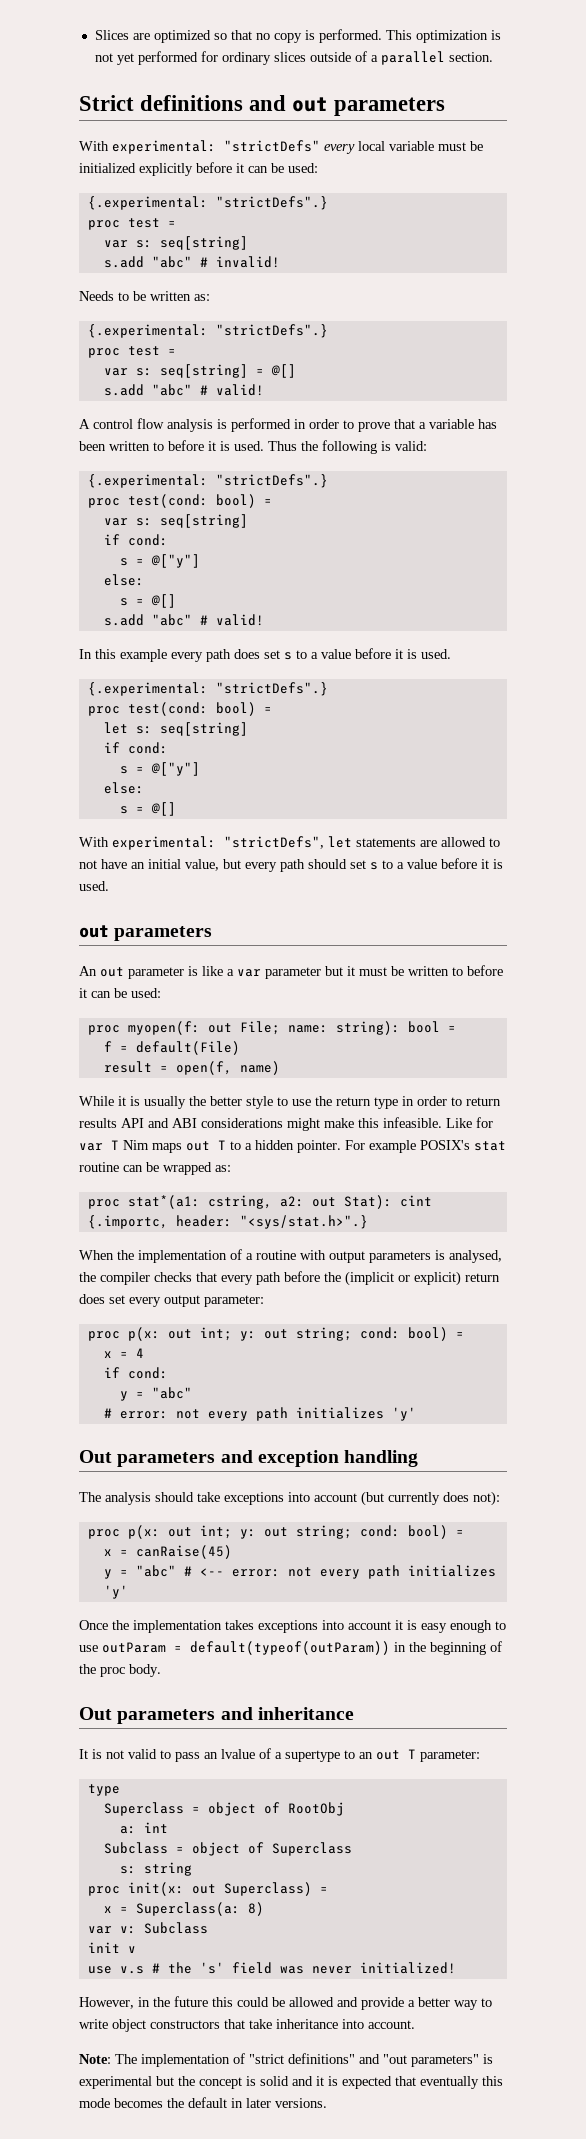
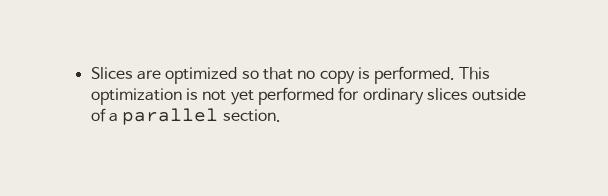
[79,95,446,116] [79,140,483,154] [79,162,318,176] [87,196,328,210] [87,218,176,230] [103,236,248,250] [103,256,280,268] [79,291,210,301] [87,324,328,338] [87,346,176,358] [103,364,296,378] [103,384,264,396] [79,418,497,432] [79,440,427,454] [87,474,328,488] [87,494,272,508] [103,514,248,528] [103,534,168,546] [119,554,200,568] [103,574,144,586] [119,594,176,608] [103,614,264,626] [79,648,451,662] [87,682,328,696] [87,702,272,716] [103,722,248,736] [103,742,168,754] [119,762,200,776] [103,782,144,794] [119,802,176,816] [79,836,500,850] [79,858,503,872] [79,881,109,891] [79,925,213,941] [79,965,503,979] [79,988,161,998] [87,1021,456,1035] [103,1041,240,1055] [103,1061,280,1075] [79,1096,501,1109] [79,1117,493,1131] [79,1140,506,1153] [79,1162,231,1175] [87,1195,432,1209] [87,1215,368,1229] [79,1249,502,1263] [79,1271,500,1286] [79,1294,264,1307] [87,1327,464,1341] [103,1348,144,1358] [103,1367,168,1379] [119,1387,192,1401] [103,1407,416,1421] [79,1450,419,1467] [79,1491,500,1506] [87,1525,464,1539] [103,1545,232,1559] [103,1565,496,1579] [103,1585,128,1599] [79,1620,506,1633] [79,1641,502,1655] [79,1664,161,1677] [79,1707,354,1724] [79,1748,480,1762] [87,1784,120,1796] [103,1802,344,1816] [119,1822,168,1834] [103,1842,352,1856] [119,1862,192,1876] [87,1882,328,1896] [103,1902,264,1916] [87,1922,208,1934] [87,1942,136,1953] [87,1962,456,1974] [79,1996,492,2010] [79,2019,415,2032] [79,2053,493,2067] [79,2076,503,2089] [79,2097,327,2108] // Strict definitions and out parameters // With experimental: "strictDefs" every local variable must be initialized explicitly before it can be used: // {.experimental: "strictDefs".} // proc test = // var s: seq[string] // s.add "abc" # invalid! // Needs to be written as: // {.experimental: "strictDefs".} // proc test = // var s: seq[string] = @[] // s.add "abc" # valid! // A control flow analysis is performed in order to prove that a variable has been written to before it is used. Thus the following is valid: // {.experimental: "strictDefs".} // proc test(cond: bool) = // var s: seq[string] // if cond: // s = @["y"] // else: // s = @[] // s.add "abc" # valid! // In this example every path does set s to a value before it is used. // {.experimental: "strictDefs".} // proc test(cond: bool) = // let s: seq[string] // if cond: // s = @["y"] // else: // s = @[] // With experimental: "strictDefs", let statements are allowed to not have an initial value, but every path should set s to a value before it is used. // out parameters // An out parameter is like a var parameter but it must be written to before it can be used: // proc myopen(f: out File; name: string): bool = // f = default(File) // result = open(f, name) // While it is usually the better style to use the return type in order to return results API and ABI considerations might make this infeasible. Like for var T Nim maps out T to a hidden pointer. For example POSIX's stat routine can be wrapped as: // proc stat*(a1: cstring, a2: out Stat): cint {.importc, header: "<sys/stat.h>".} // When the implementation of a routine with output parameters is analysed, the compiler checks that every path before the (implicit or explicit) return does set every output parameter: // proc p(x: out int; y: out string; cond: bool) = // x = 4 // if cond: // y = "abc" // # error: not every path initializes 'y' // Out parameters and exception handling // The analysis should take exceptions into account (but currently does not): // proc p(x: out int; y: out string; cond: bool) = // x = canRaise(45) // y = "abc" # <-- error: not every path initializes 'y' // Once the implementation takes exceptions into account it is easy enough to use outParam = default(typeof(outParam)) in the beginning of the proc body. // Out parameters and inheritance // It is not valid to pass an lvalue of a supertype to an out T parameter: // type // Superclass = object of RootObj // a: int // Subclass = object of Superclass // s: string // proc init(x: out Superclass) = // x = Superclass(a: 8) // var v: Subclass // init v // use v.s # the 's' field was never initialized! // However, in the future this could be allowed and provide a better way to write object constructors that take inheritance into account. // Note: The implementation of "strict definitions" and "out parameters" is experimental but the concept is solid and it is expected that eventually this mode becomes the default in later versions. -> (281, 115) none

